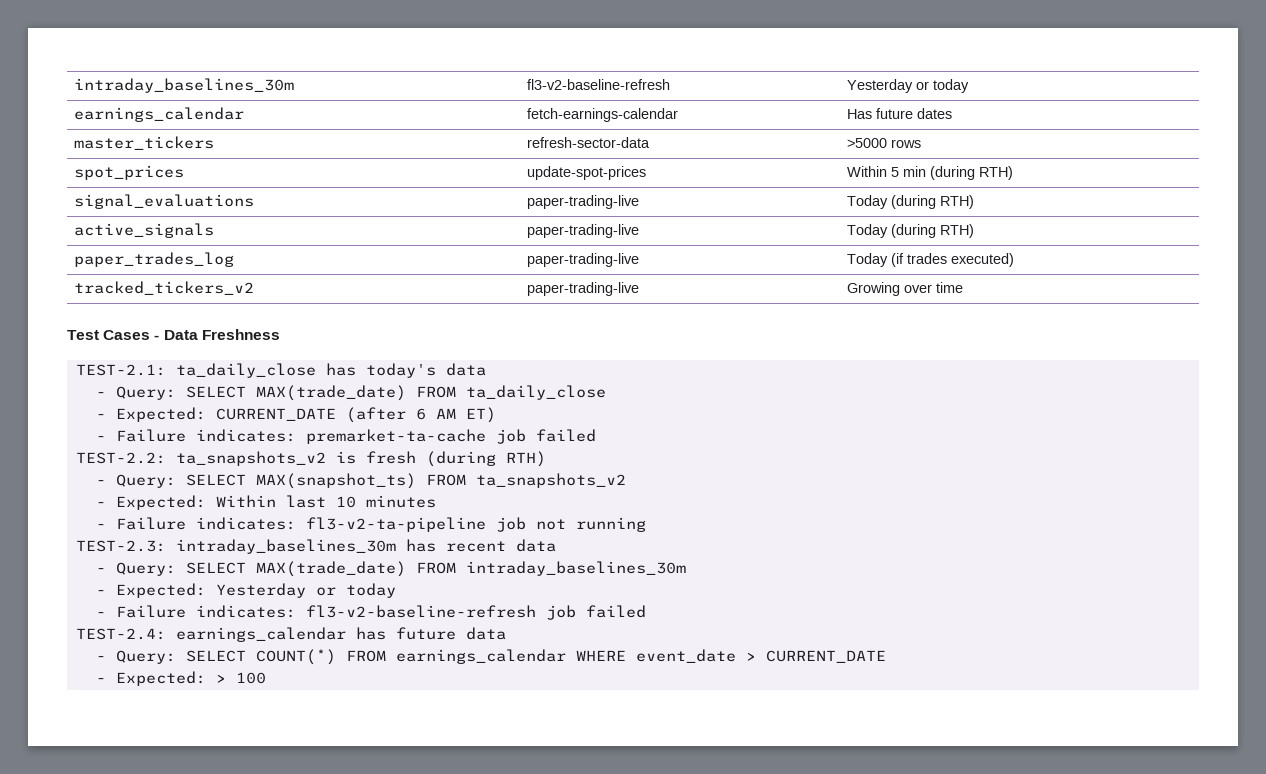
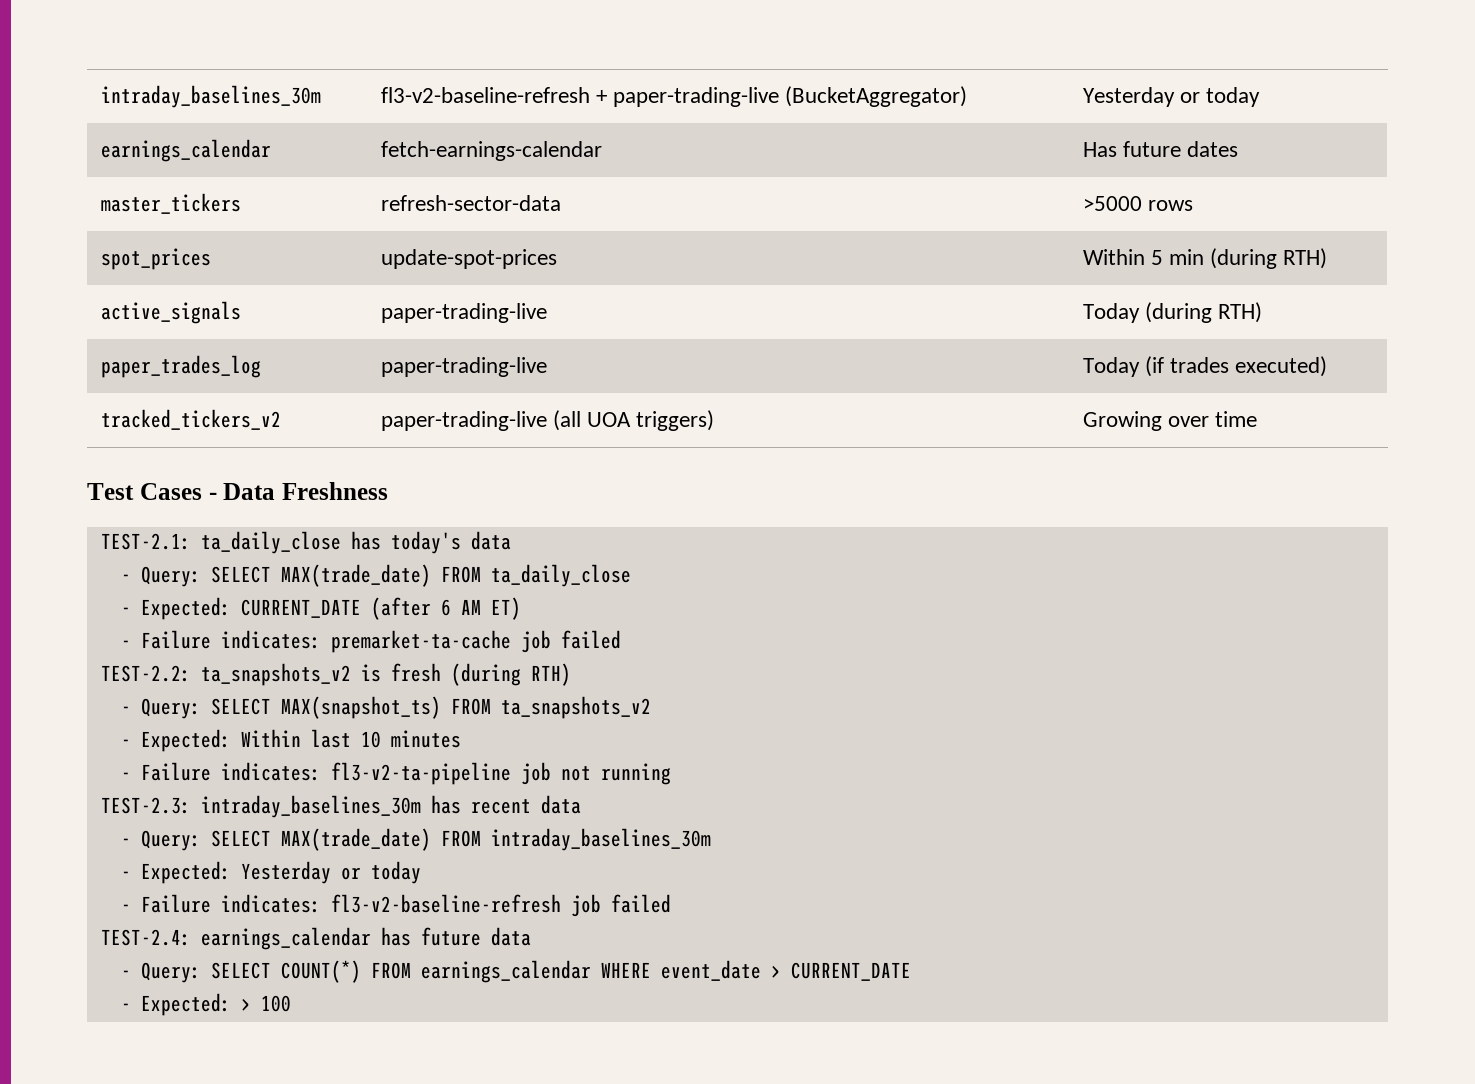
(670, 84) none -> [595,86,968,107] + paper-trading-live (BucketAggregator)
[73,194,254,209] [526,195,639,209] [846,195,974,209] // signal_evaluations | paper-trading-live | Today (during RTH) -> (1328, 258) none
(639, 289) none -> [552,410,715,431] (all UOA triggers)

